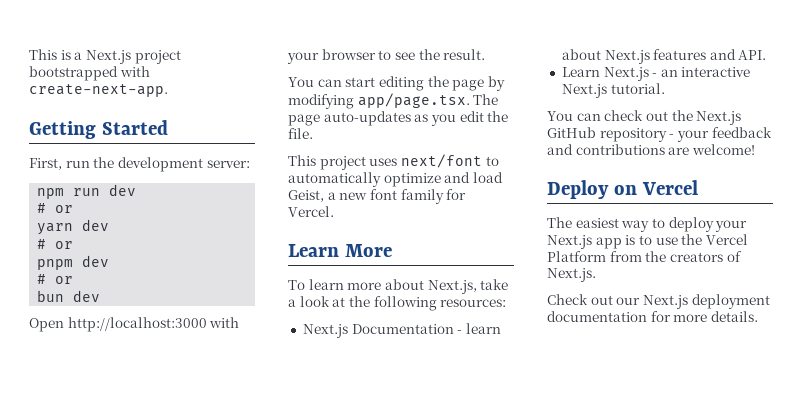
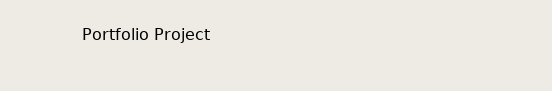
[29,49,181,64] [29,66,150,81] [29,84,168,97] [29,120,168,139] [29,157,250,172] [37,184,137,199] [37,203,74,213] [37,219,110,235] [37,239,74,249] [37,255,110,270] [37,274,74,284] [37,290,101,302] [29,317,240,332] [287,49,486,64] [288,76,505,91] [288,93,499,109] [288,111,509,126] [288,128,313,139] [288,154,499,170] [288,172,503,187] [288,189,467,204] [288,206,334,217] [288,244,392,257] [288,279,509,294] [288,296,507,311] [302,323,501,338] [561,49,767,64] [561,67,751,81] [561,83,665,98] [547,110,742,125] [547,127,772,142] [547,144,755,155] [547,180,698,199] [547,217,748,232] [547,234,748,249] [547,251,742,262] [547,268,596,282] [547,294,770,309] [547,311,758,322] This is a Next.js project bootstrapped with create-next-app. // Getting Started // First, run the development server: // npm run dev // # or // yarn dev // # or // pnpm dev // # or // bun dev // Open http://localhost:3000 with your browser to see the result. // You can start editing the page by modifying app/page.tsx. The page auto-updates as you edit the file. // This project uses next/font to automatically optimize and load Geist, a new font family for Vercel. // Learn More // To learn more about Next.js, take a look at the following resources: // Next.js Documentation - learn about Next.js features and API. // Learn Next.js - an interactive Next.js tutorial. // You can check out the Next.js GitHub repository - your feedback and contributions are welcome! // Deploy on Vercel // The easiest way to deploy your Next.js app is to use the Vercel Platform from the creators of Next.js. // Check out our Next.js deployment documentation for more details. -> [82,28,210,43] Portfolio Project

